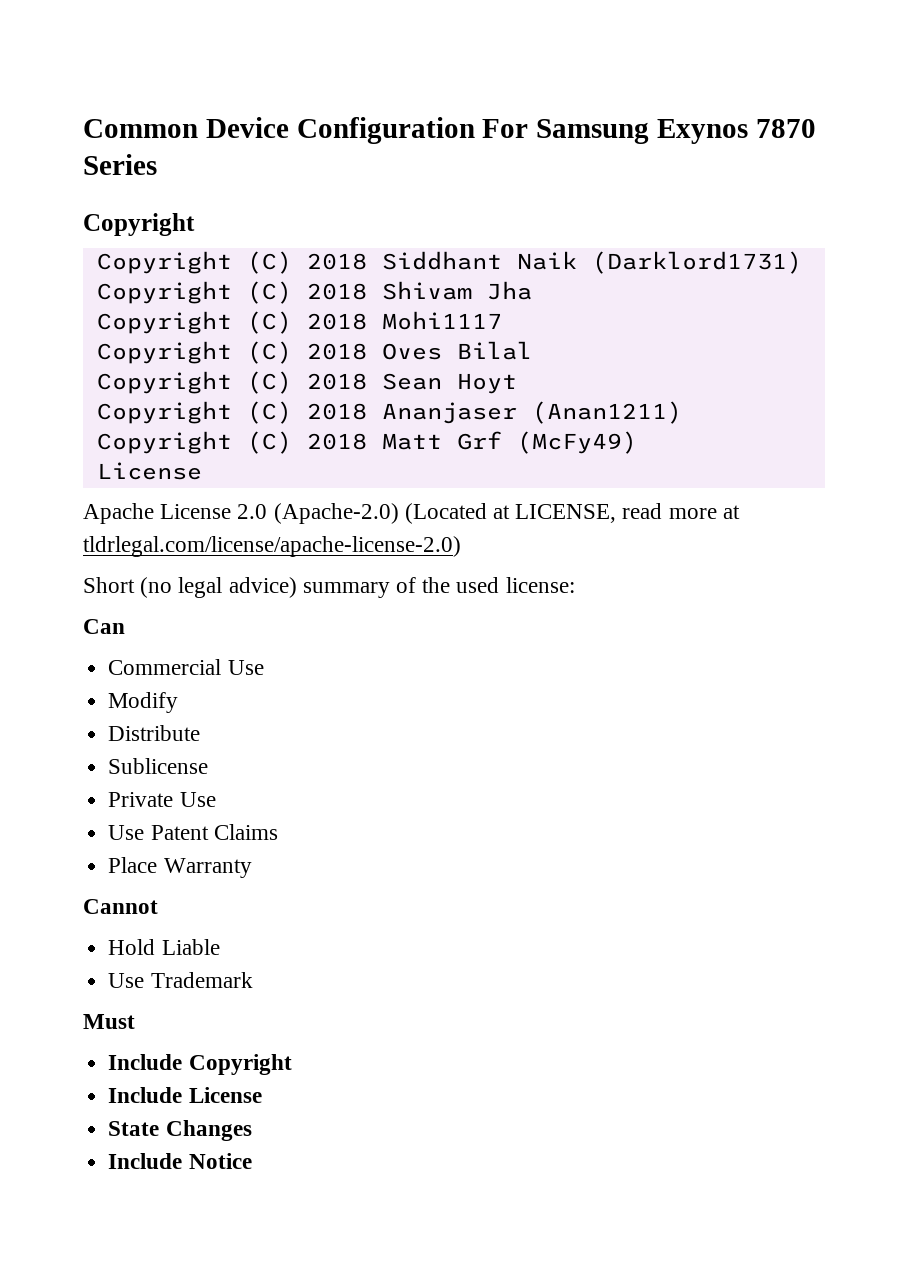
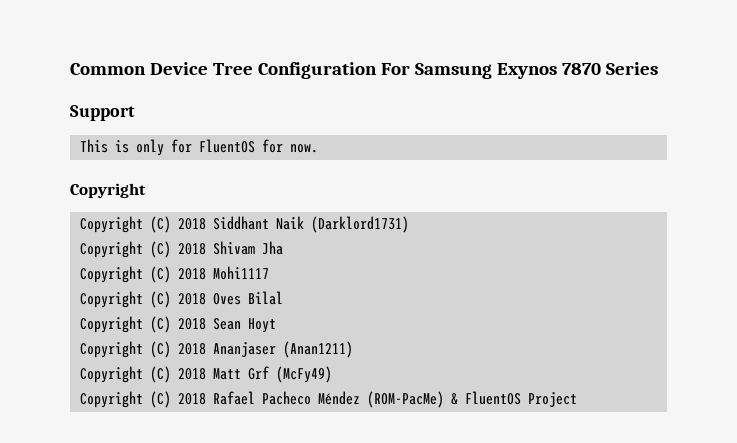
(289, 127) none -> [212,63,253,75] Tree
(157, 164) none -> [70,105,135,121] [79,139,318,156] // Support // This is only for FluentOS for now.
[96,462,202,480] [83,503,740,524] [83,536,461,557] [83,577,575,598] [83,619,125,634] [108,659,264,675] [108,692,179,713] [108,725,201,741] [108,758,209,774] [108,792,216,807] [108,824,278,840] [108,857,252,878] [83,899,158,914] [108,939,220,955] [108,972,253,988] [83,1014,135,1029] [108,1054,292,1075] [108,1087,262,1103] [108,1120,252,1141] [108,1153,252,1169] License // Apache License 2.0 (Apache-2.0) (Located at LICENSE, read more at tldrlegal.com/license/apache-license-2.0) // Short (no legal advice) summary of the used license: // Can // Commercial Use // Modify // Distribute // Sublicense // Private Use // Use Patent Claims // Place Warranty // Cannot // Hold Liable // Use Trademark // Must // Include Copyright // Include License // State Changes // Include Notice -> [79,391,577,408] Copyright (C) 2018 Rafael Pacheco Méndez (ROM-PacMe) & FluentOS Project

